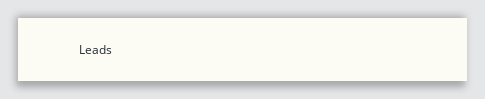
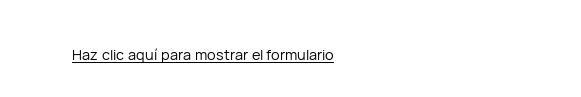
[79,45,112,54] Leads -> [72,48,335,63] Haz clic aquí para mostrar el formulario

